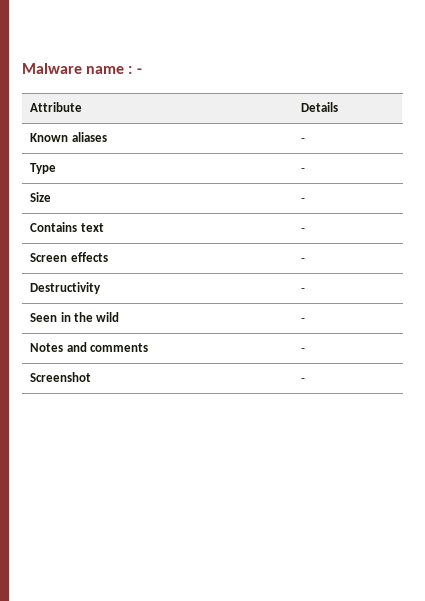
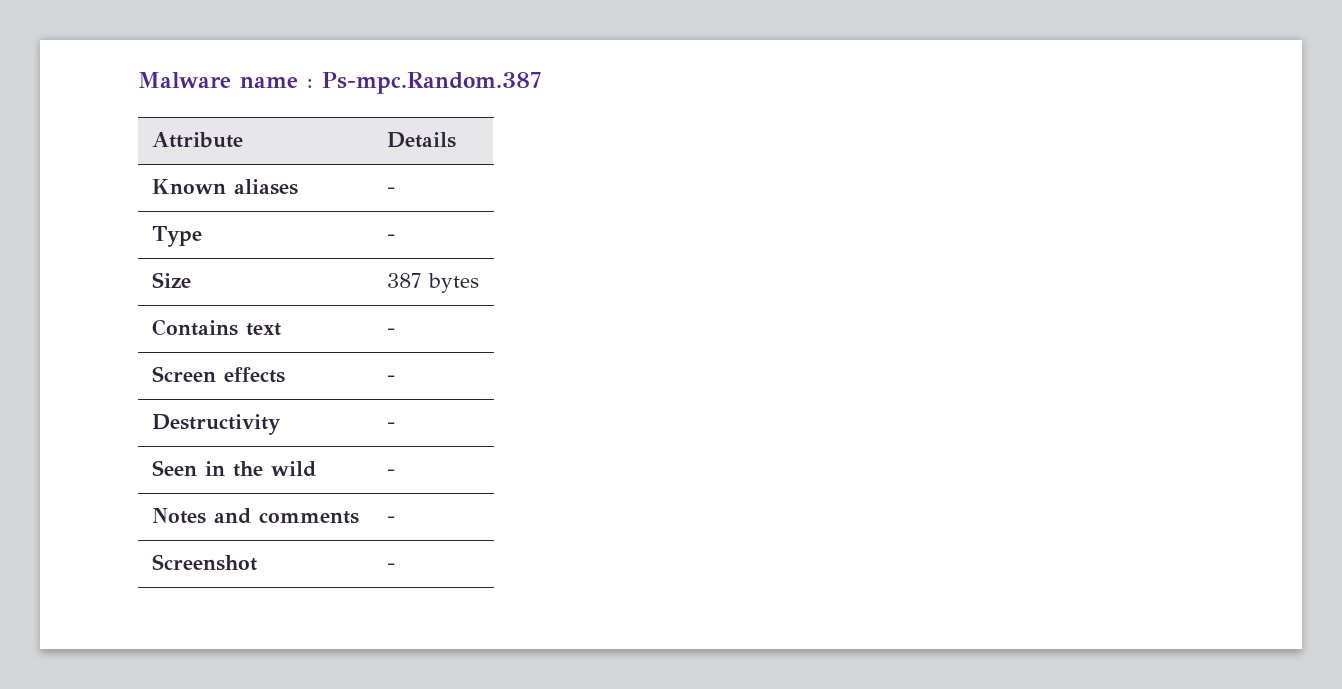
[136,68,142,74] - -> [321,72,541,94] Ps-mpc.Random.387
[301,198,306,202] - -> [387,273,480,293] 387 bytes

